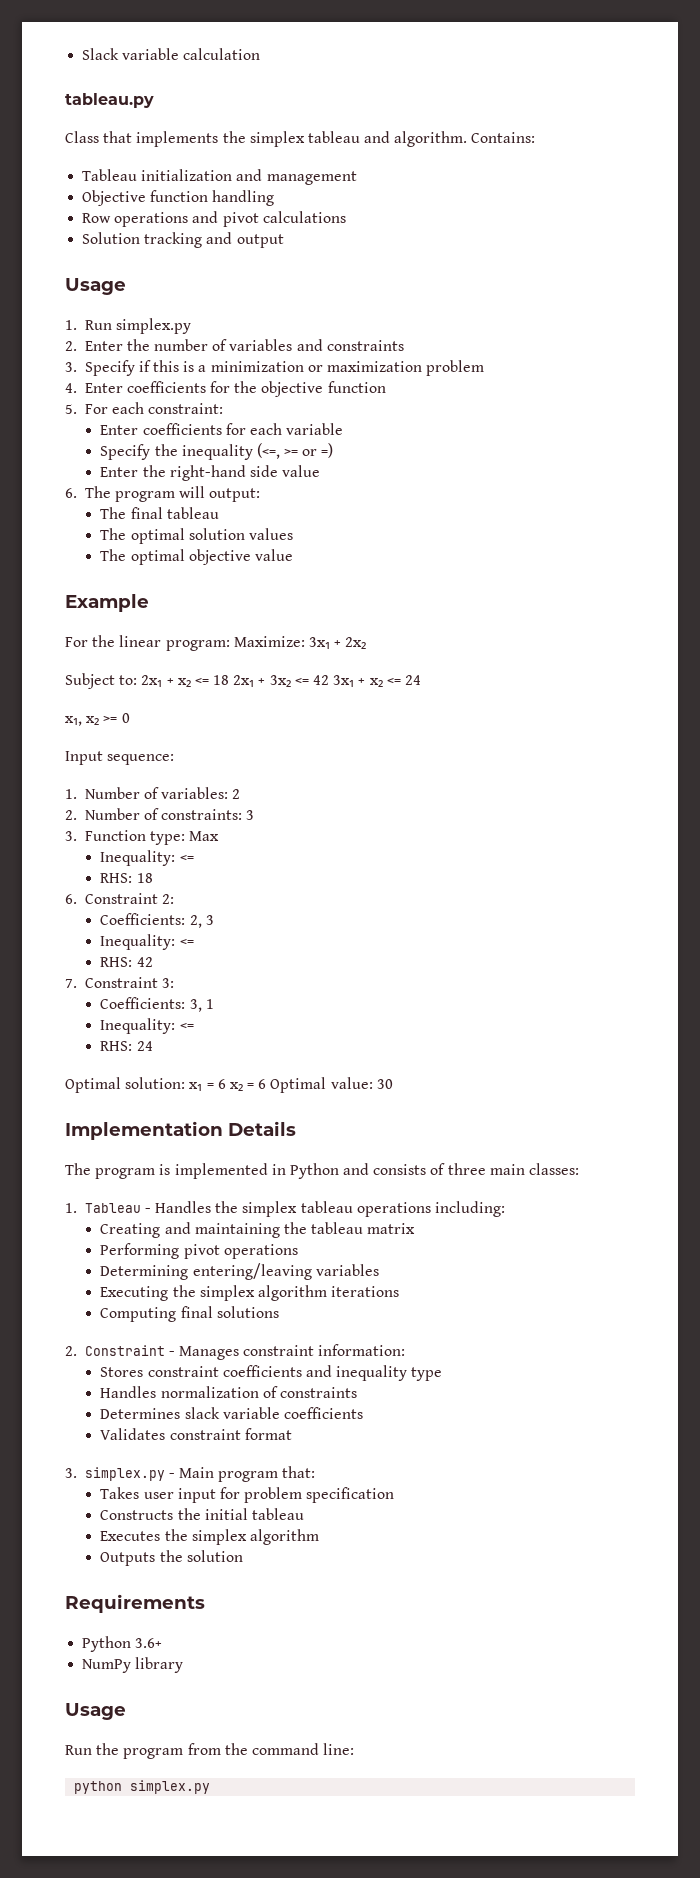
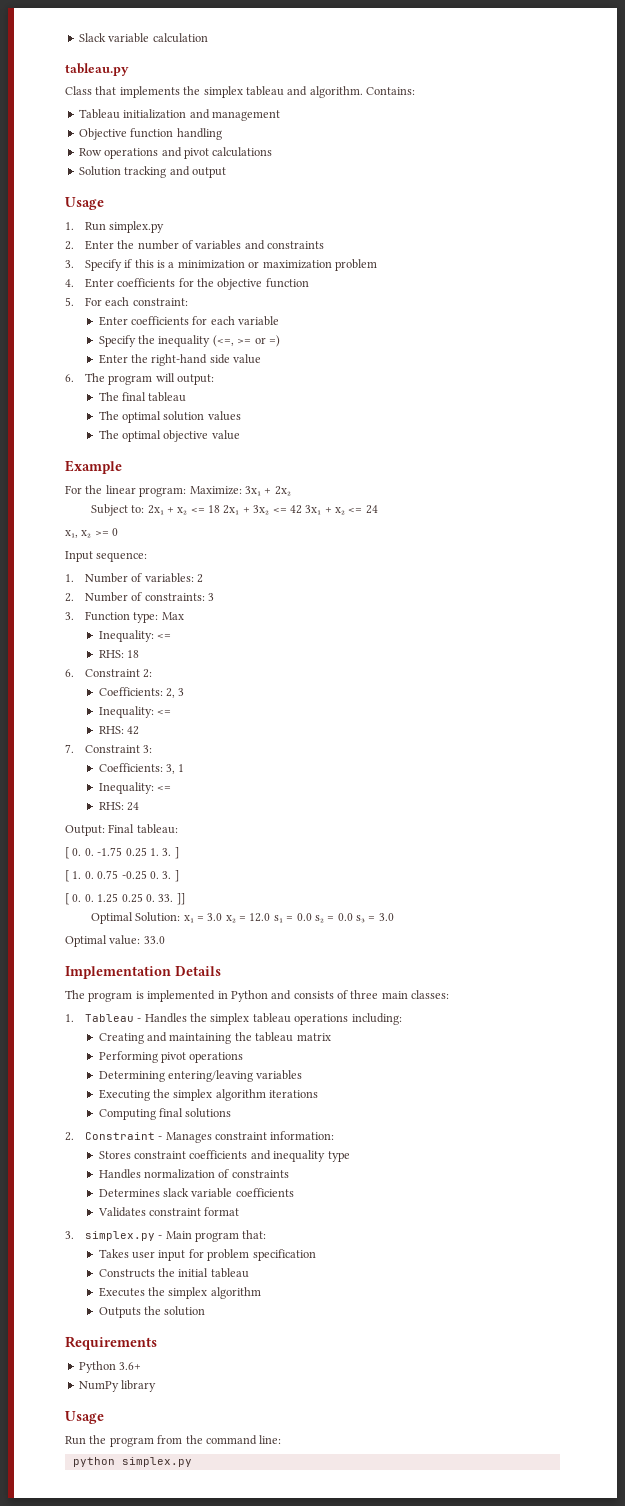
[65,1077,186,1093] // Optimal solution: -> [65,824,178,836] [65,847,179,859] [65,870,179,882] [65,893,185,905] [90,912,181,924] // Output: Final tableau: // [ 0. 0. -1.75 0.25 1. 3. ] // [ 1. 0. 0.75 -0.25 0. 3. ] // [ 0. 0. 1.25 0.25 0. 33. ]] // Optimal Solution:
[217,1079,226,1089] 6 -> [207,913,223,921] 3.0
[258,1079,267,1089] 6 -> [249,913,394,923] 12.0 s₁ = 0.0 s₂ = 0.0 s₃ = 3.0 //
[376,1079,393,1089] 30 -> [143,936,165,944] 33.0

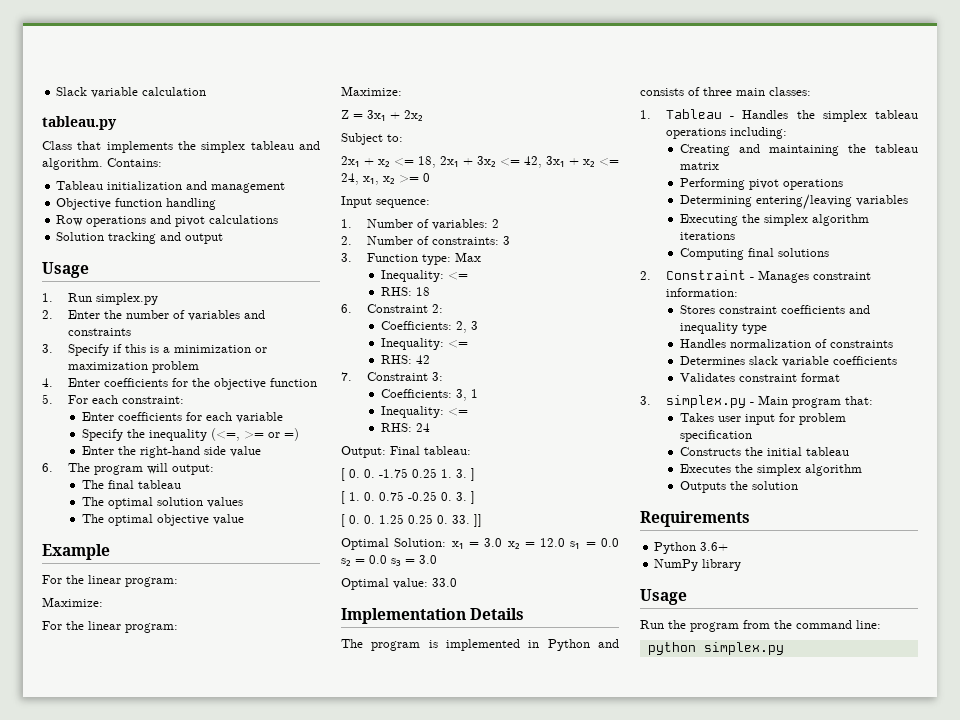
[189,486,242,495] Maximize: -> [42,597,103,607] [42,621,178,633] [341,86,402,96] [341,110,363,119] // Maximize: // For the linear program: // Maximize: // Z =
(145, 509) none -> (403, 138) //
[208,505,221,513] 18 -> [418,156,436,168] 18,
[289,505,302,514] 42 -> [524,156,542,168] 42,
[365,505,378,514] 24 // -> [341,173,359,185] 24,

